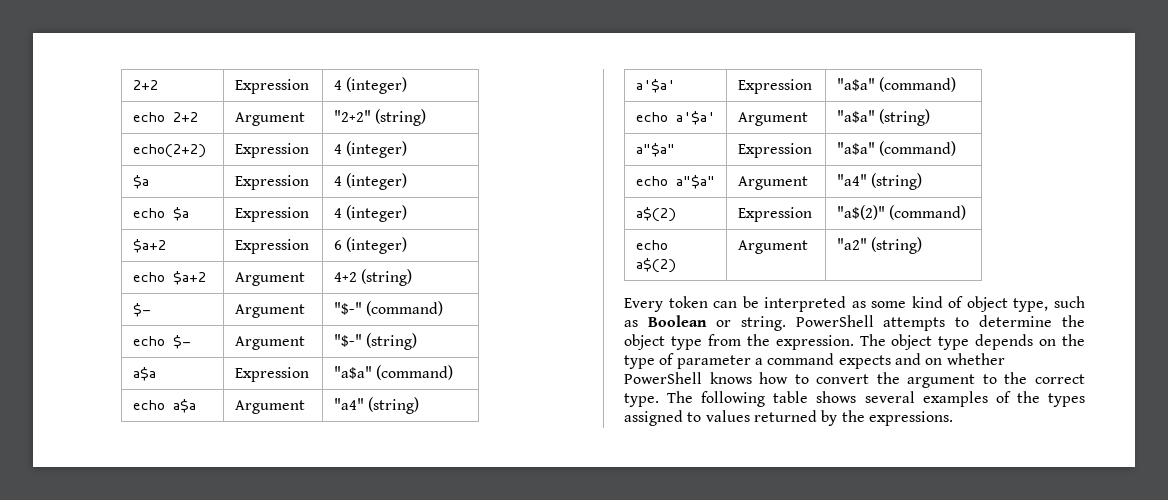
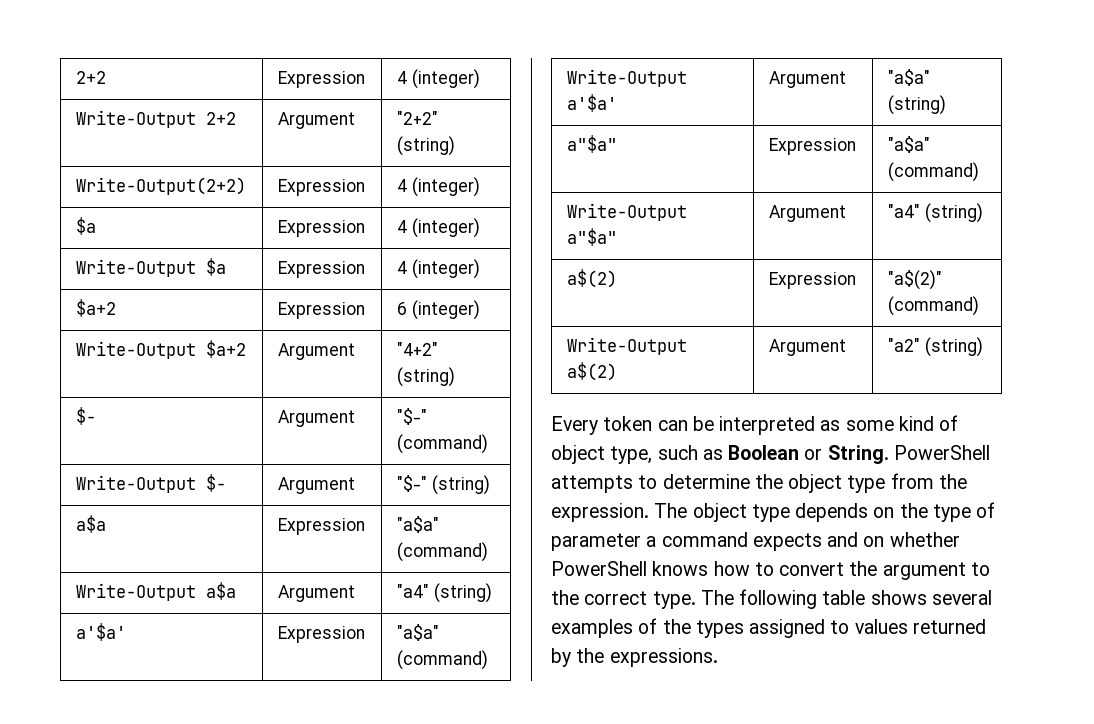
[132,112,165,122] echo -> [75,110,196,128] Write-Output
[132,144,206,158] echo(2+2) -> [75,177,246,195] Write-Output(2+2)
[132,208,165,218] echo -> [75,259,196,277] Write-Output
[132,272,165,282] echo -> [75,341,196,359] Write-Output
[333,272,357,282] 4+2 -> [396,342,438,356] "4+2"
[132,336,165,346] echo -> [75,475,196,493] Write-Output
[132,400,165,410] echo -> [75,583,196,601] Write-Output
[635,112,668,122] echo -> [566,69,687,87] Write-Output
[635,176,668,186] echo -> [566,203,687,221] Write-Output
[635,240,668,250] echo -> [566,337,687,355] Write-Output
[740,316,786,331] string. -> [827,445,889,464] String.

